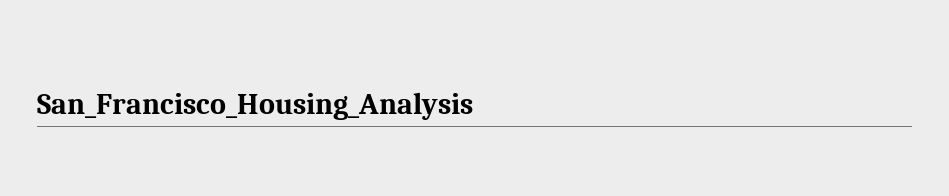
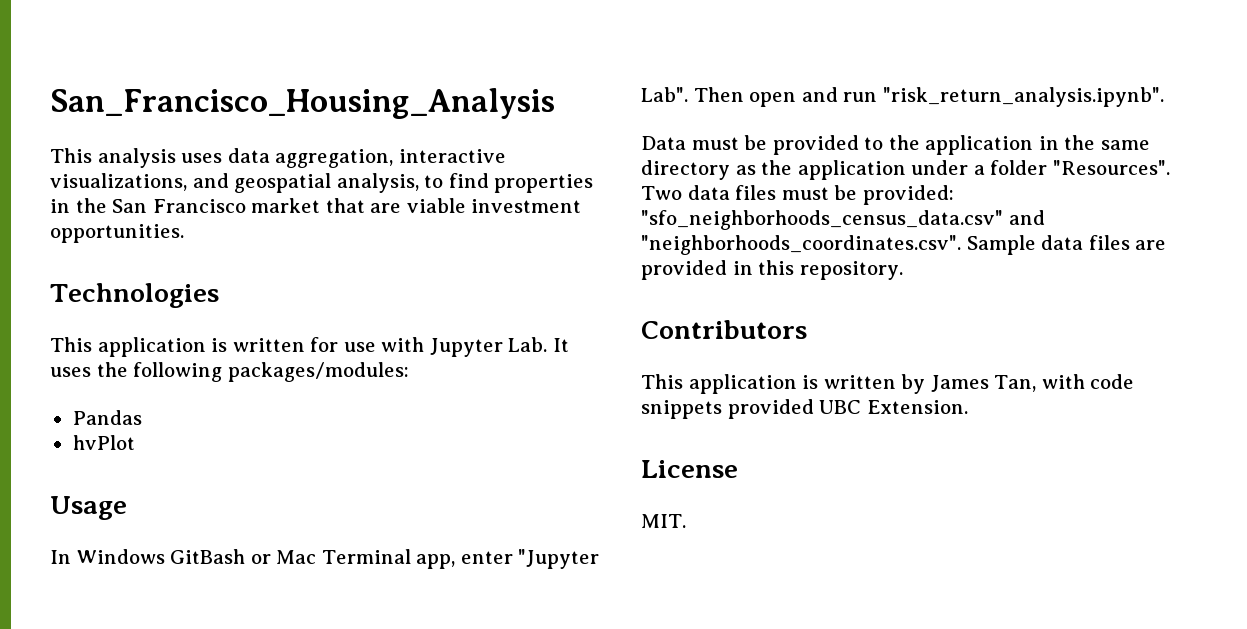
(473, 106) none -> [50,148,506,168] [50,173,594,193] [50,198,582,213] [50,224,184,243] [50,283,219,308] [50,337,569,357] [50,362,409,382] [72,410,142,425] [72,435,135,450] [50,496,127,520] [50,549,600,569] [641,87,1164,107] [641,135,1150,155] [641,160,1170,180] [641,185,954,205] [641,210,1045,230] [641,235,1167,255] [641,260,903,280] [641,320,807,339] [641,374,1135,394] [641,399,968,419] [641,460,738,478] [641,514,686,528] // This analysis uses data aggregation, interactive visualizations, and geospatial analysis, to find properties in the San Francisco market that are viable investment opportunities. // Technologies // This application is written for use with Jupyter Lab. It uses the following packages/modules: // Pandas // hvPlot // Usage // In Windows GitBash or Mac Terminal app, enter "Jupyter Lab". Then open and run "risk_return_analysis.ipynb". // Data must be provided to the application in the same directory as the application under a folder "Resources". Two data files must be provided: "sfo_neighborhoods_census_data.csv" and "neighborhoods_coordinates.csv". Sample data files are provided in this repository. // Contributors // This application is written by James Tan, with code snippets provided UBC Extension. // License // MIT.

